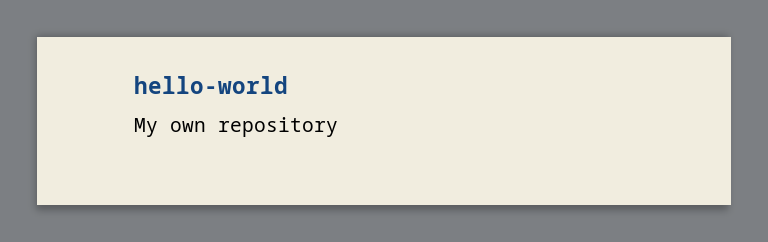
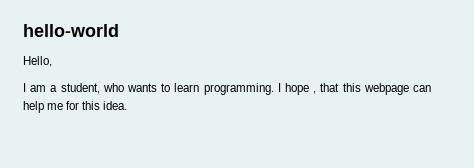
[134,117,338,137] My own repository -> [23,56,52,67] [23,83,431,95] [23,101,128,113] Hello, // I am a student, who wants to learn programming. I hope , that this webpage can help me for this idea.

